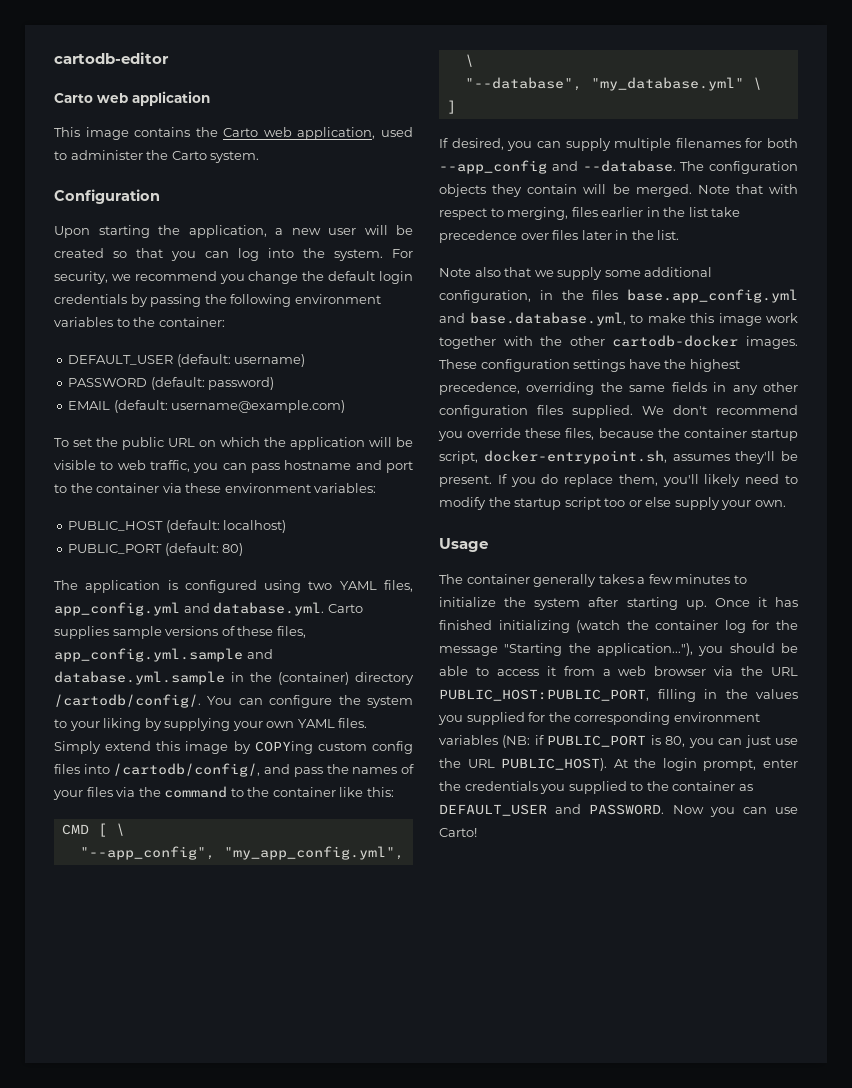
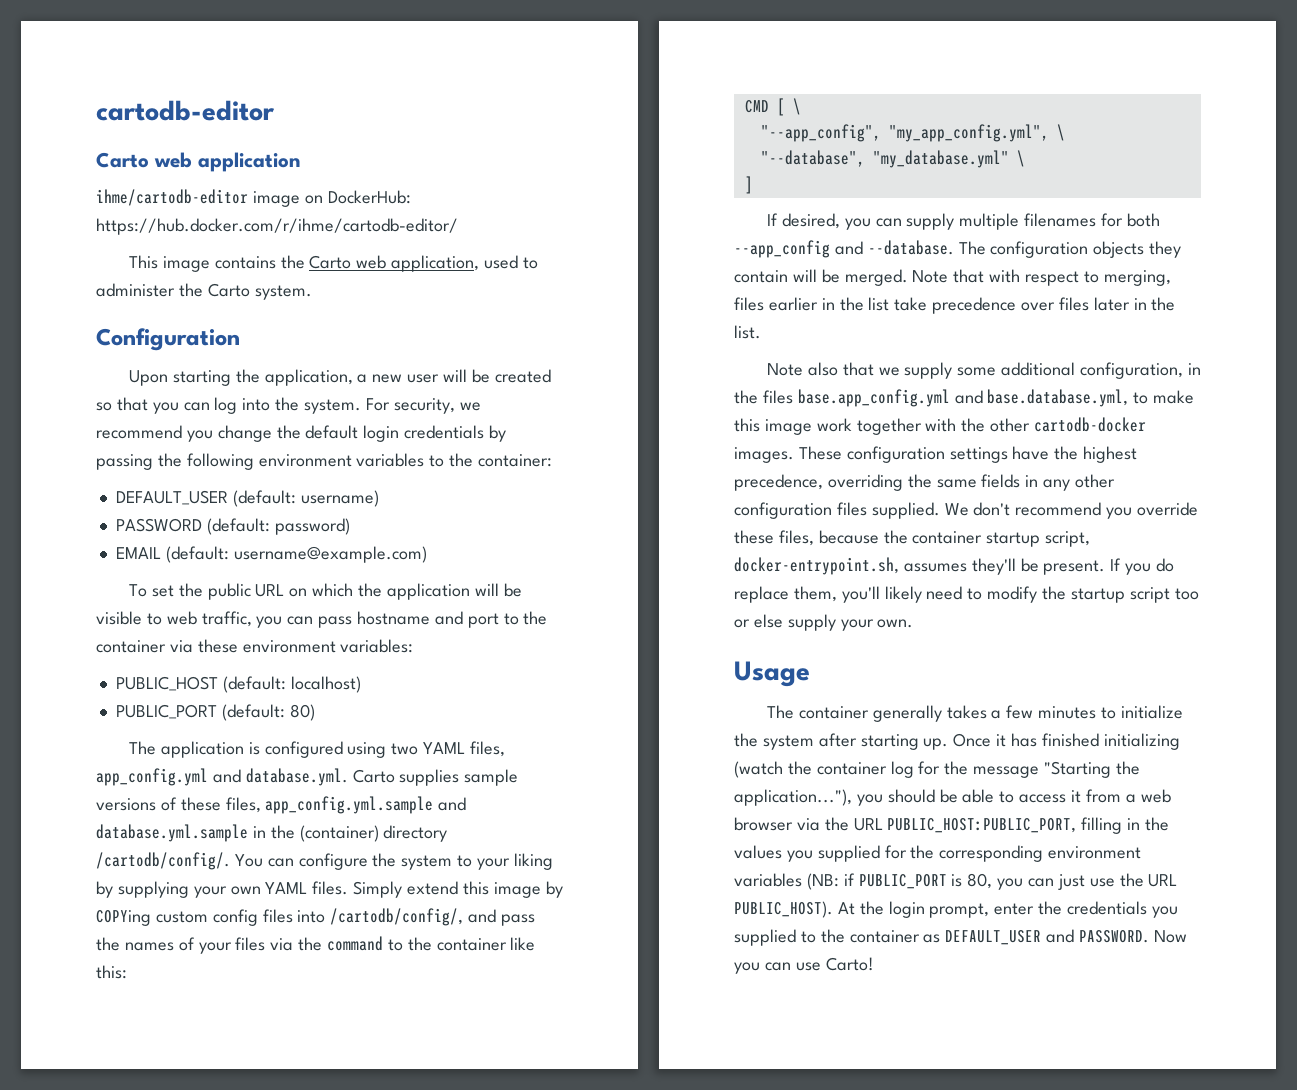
(210, 98) none -> [96,189,411,207] [96,218,458,235] // ihme/cartodb-editor image on DockerHub: https://hub.docker.com/r/ihme/cartodb-editor/

